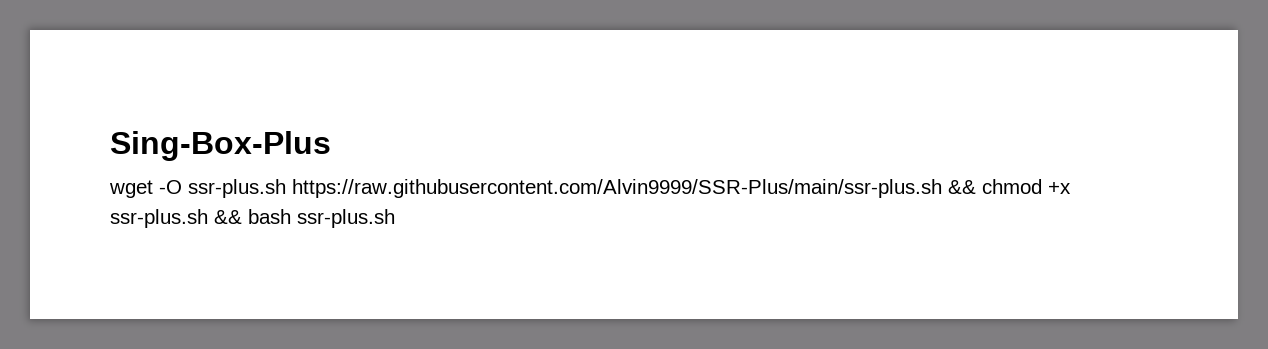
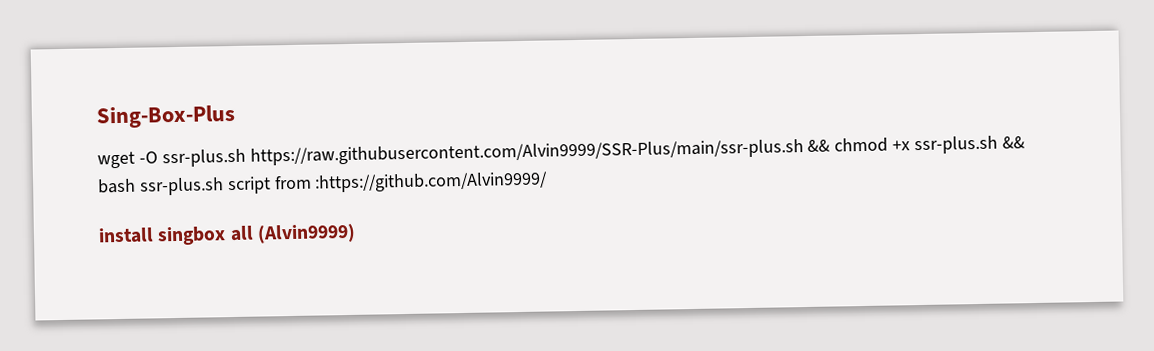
(395, 218) none -> [226,171,549,195] [98,223,356,246] script from :https://github.com/Alvin9999/ // install singbox all (Alvin9999)

